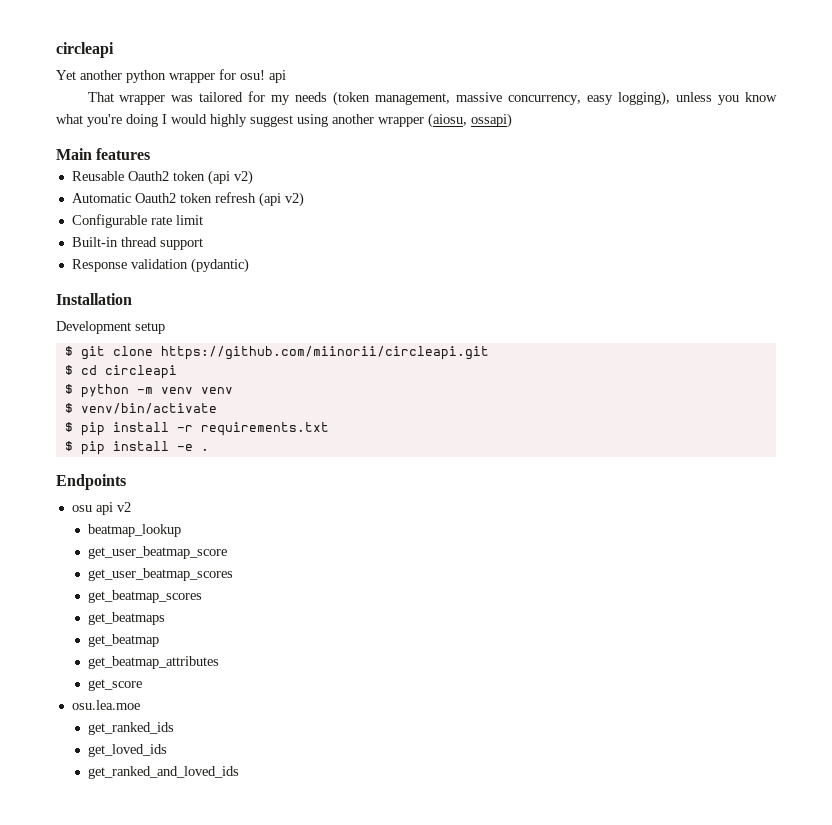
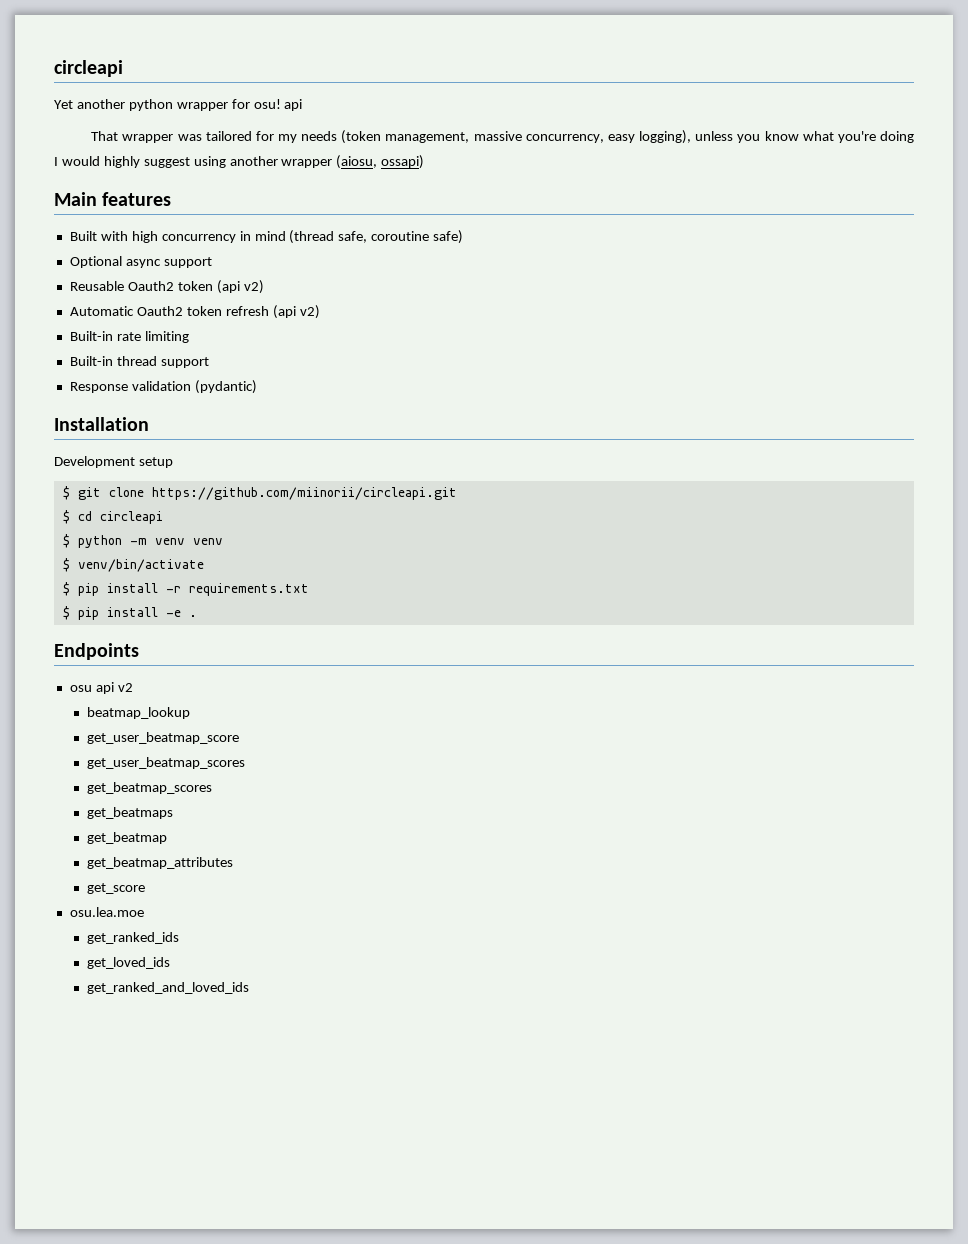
(151, 154) none -> [69,230,464,244] [69,256,212,268] // Built with high concurrency in mind (thread safe, coroutine safe) // Optional async support
[71,214,203,228] Configurable rate limit -> [69,331,189,343] Built-in rate limiting

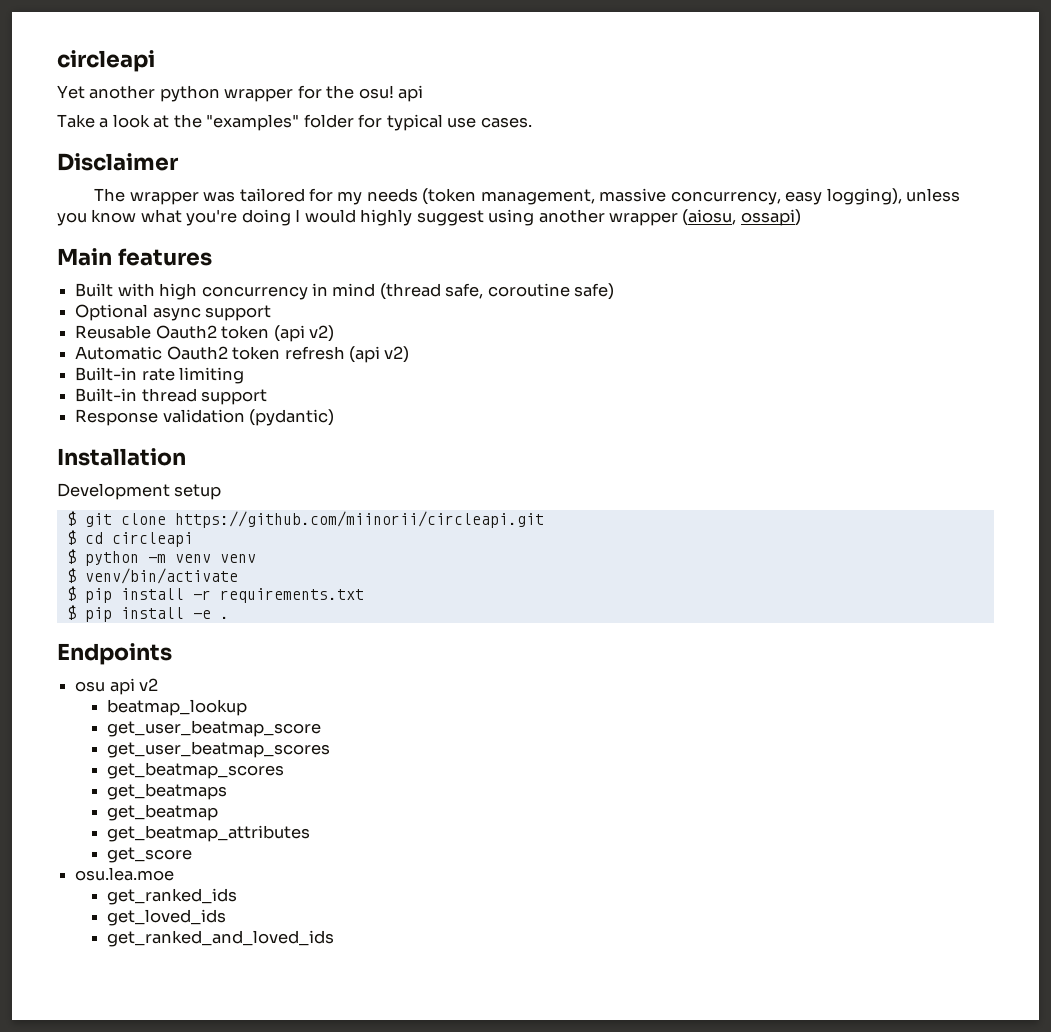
(250, 104) none -> [326,85,355,99] the
[91,131,119,141] That -> [57,114,532,131] [57,153,179,171] [94,188,126,202] Take a look at the "examples" folder for typical use cases. // Disclaimer // The

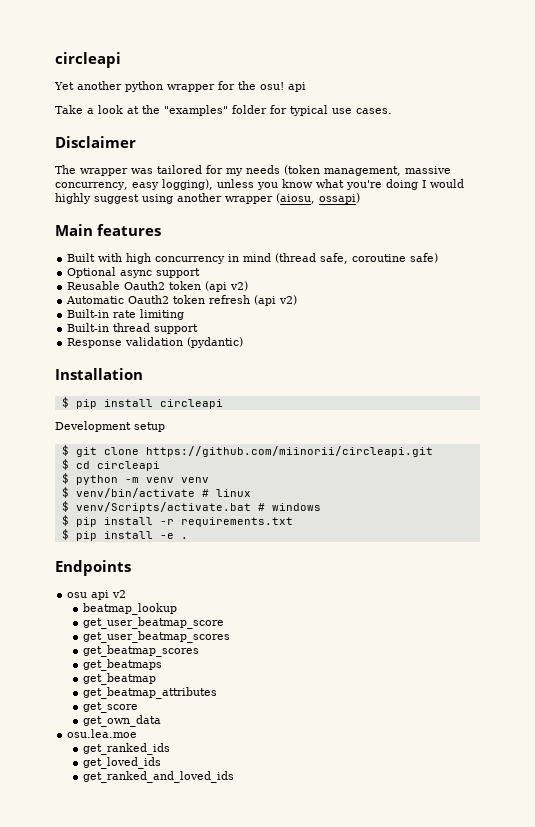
(186, 457) none -> [61,397,223,409] // $ pip install circleapi
(238, 576) none -> [201,489,251,497] [61,501,321,513] # linux // $ venv/Scripts/activate.bat # windows
(192, 855) none -> [83,715,162,727] // get_own_data

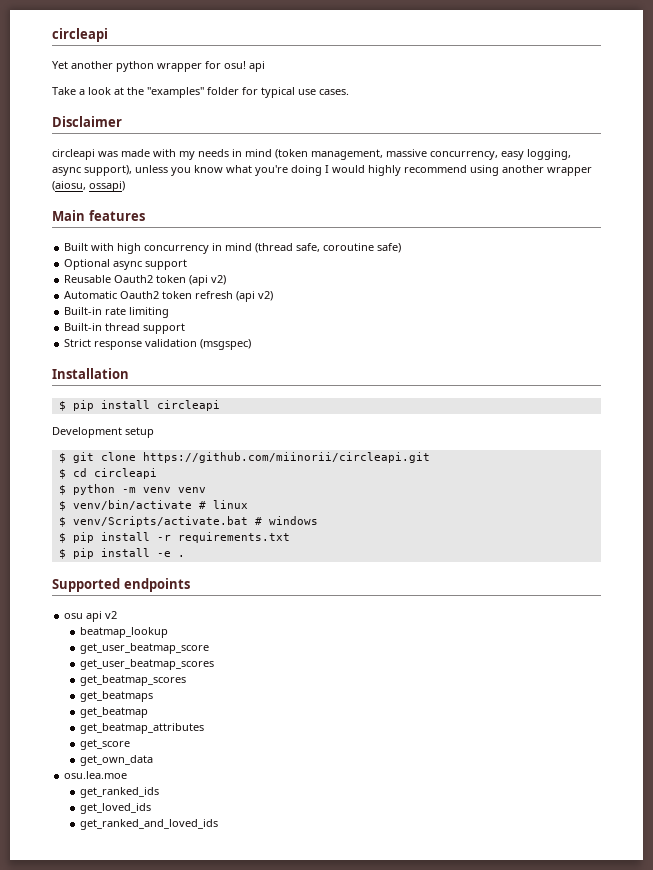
[238,81,256,90] the -> (221, 65) none
[55,165,280,176] The wrapper was tailored for my needs -> [52,149,272,160] circleapi was made with my needs in mind
[161,179,213,190] logging), -> [527,149,571,160] [52,165,132,176] logging, async support),
[94,194,139,204] suggest -> [404,165,467,173] recommend
[67,337,244,348] Response validation (pydantic) -> [64,339,252,350] Strict response validation (msgspec)
[55,560,131,576] Endpoints -> [52,578,190,592] Supported endpoints

